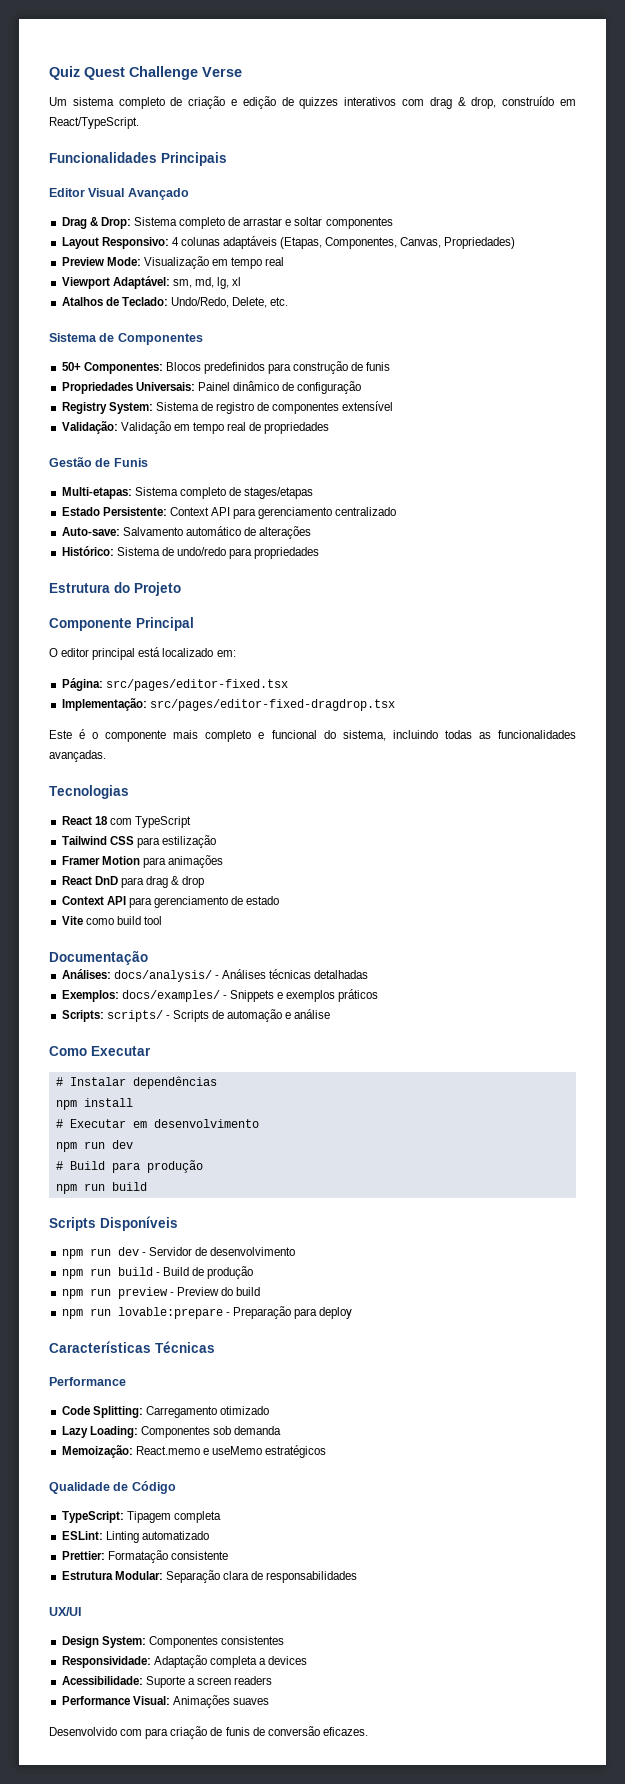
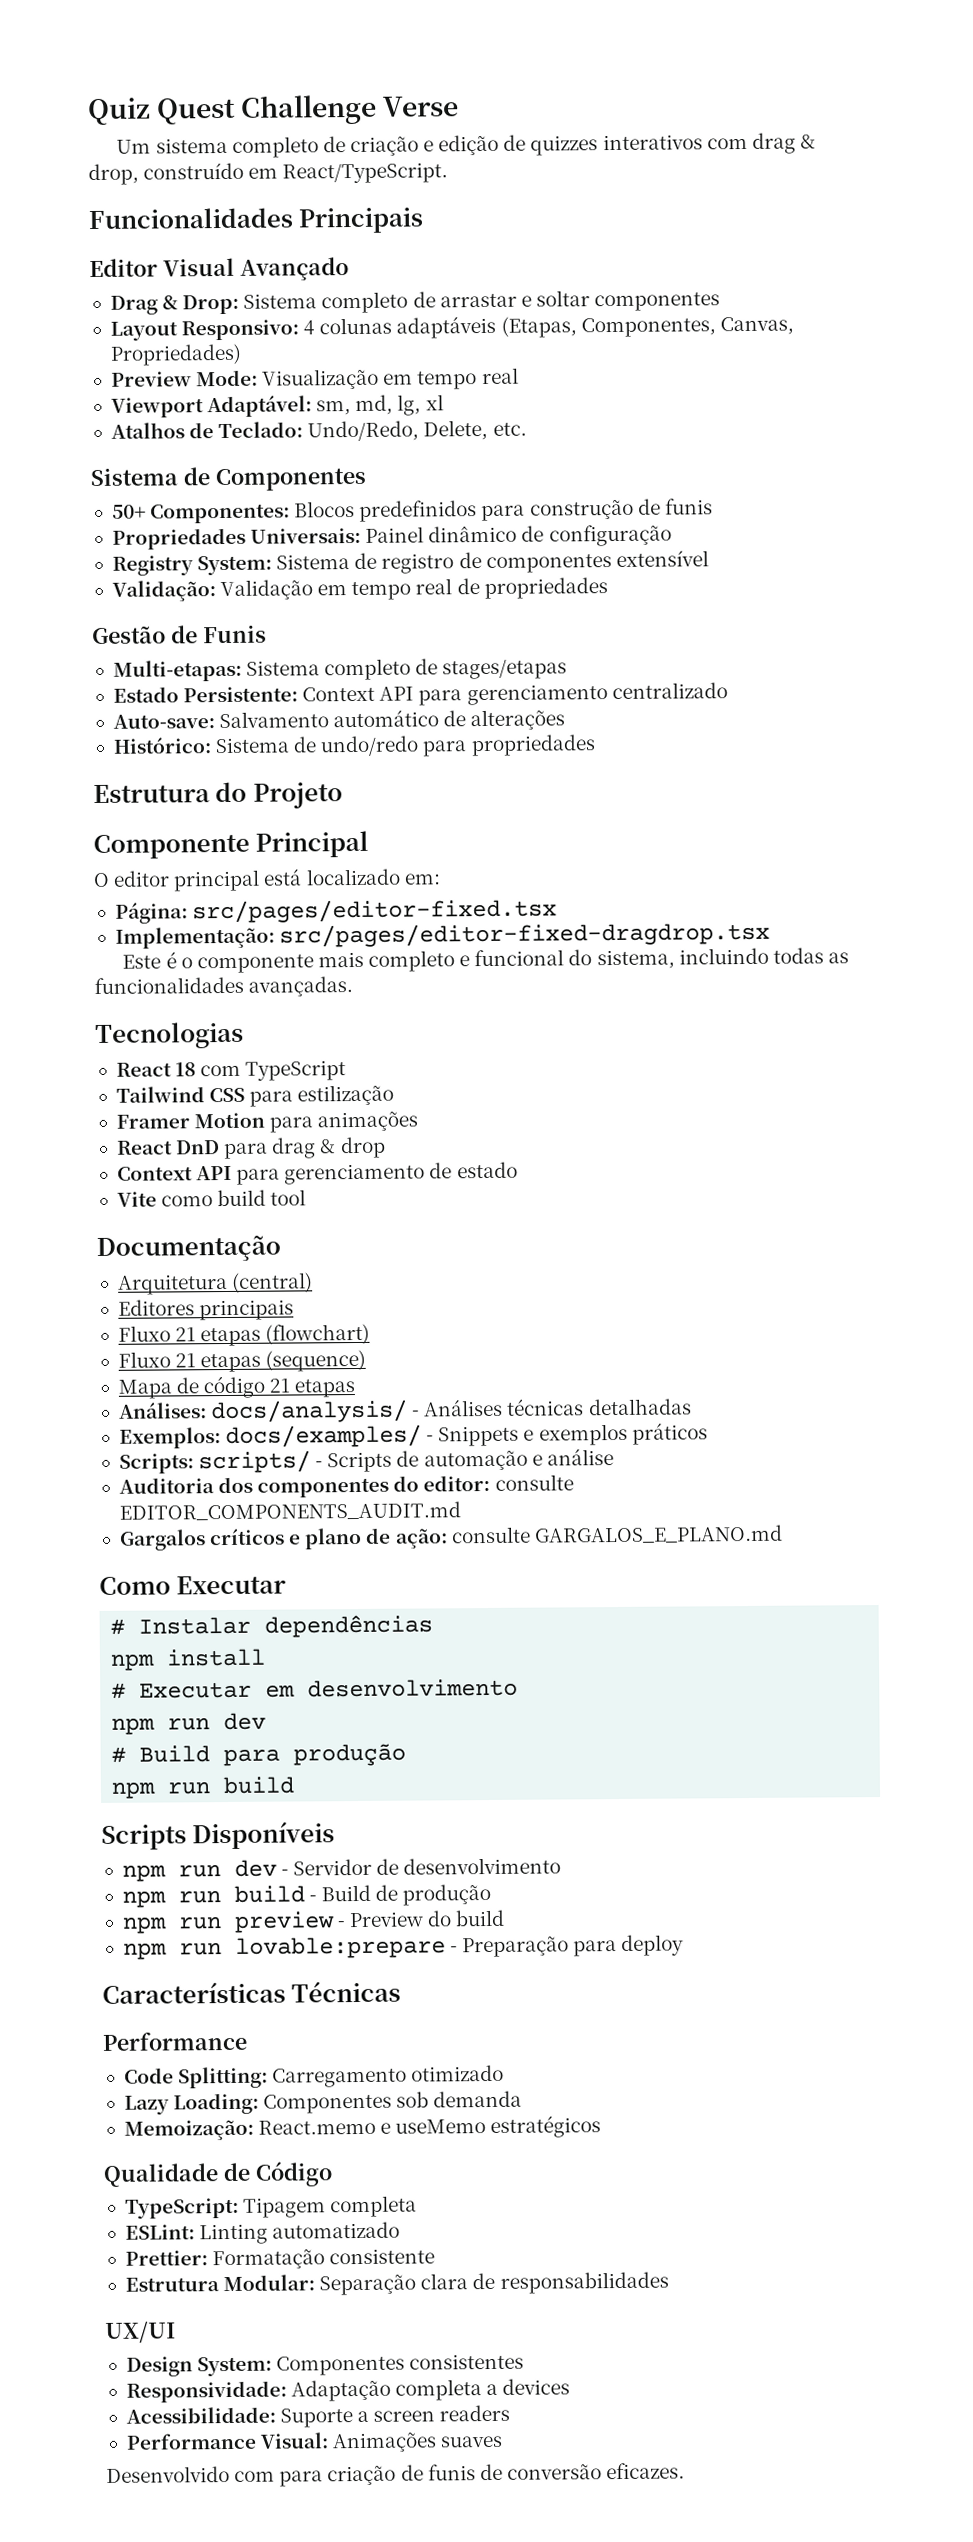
(148, 957) none -> [117,1272,314,1295] [117,1299,295,1321] [117,1323,371,1347] [117,1349,367,1373] [117,1375,356,1399] // Arquitetura (central) // Editores principais // Fluxo 21 etapas (flowchart) // Fluxo 21 etapas (sequence) // Mapa de código 21 etapas
(331, 1014) none -> [118,1474,574,1498] [118,1501,461,1521] [118,1524,783,1551] // Auditoria dos componentes do editor: consulte EDITOR_COMPONENTS_AUDIT.md // Gargalos críticos e plano de ação: consulte GARGALOS_E_PLANO.md

